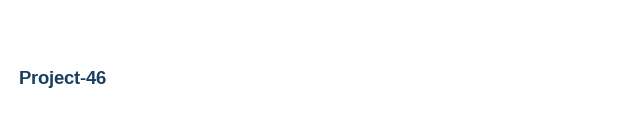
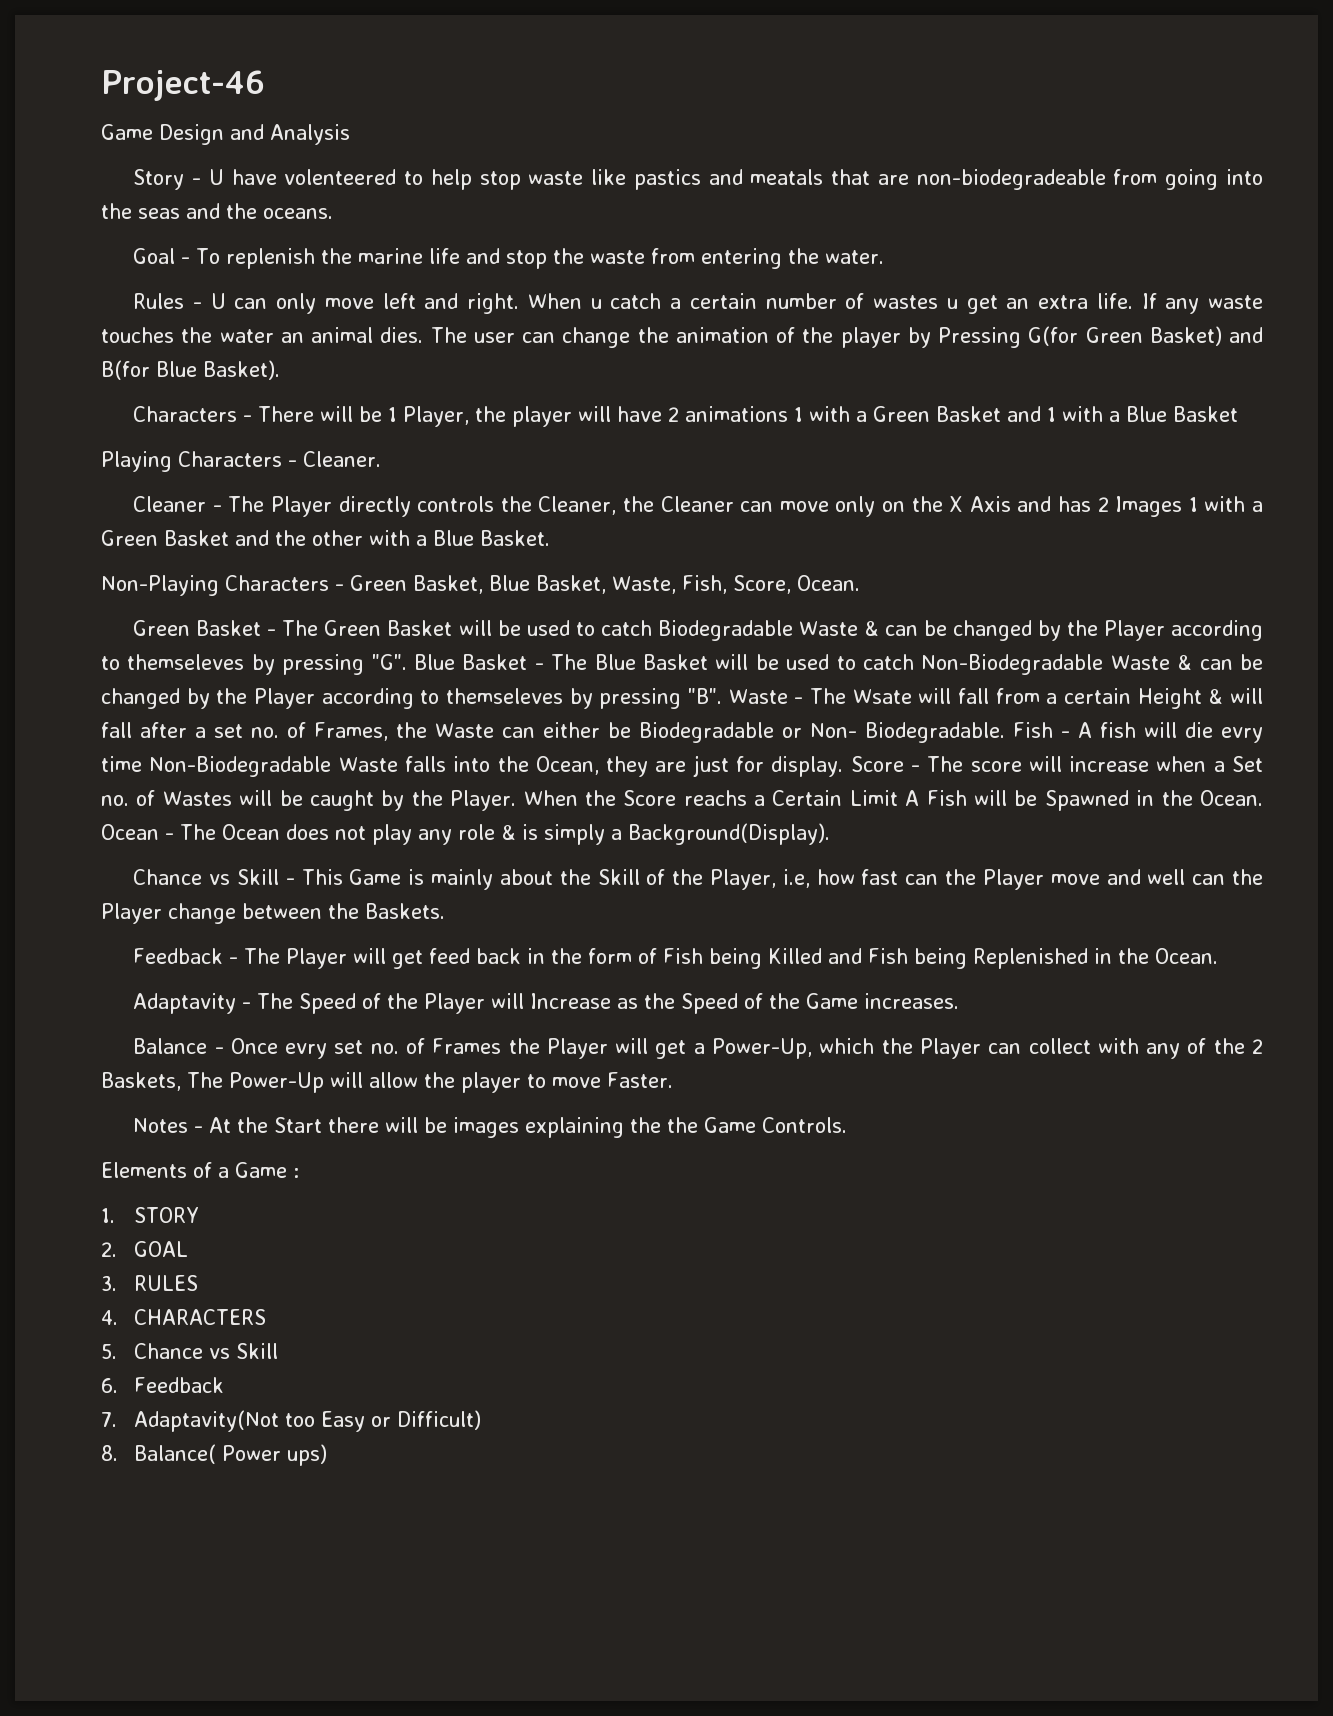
(106, 79) none -> [101,124,350,145] [133,169,1263,190] [101,203,333,219] [133,248,885,269] [133,293,1264,314] [101,326,1263,348] [101,360,280,380] [133,406,1239,427] [101,451,381,472] [133,496,1264,517] [101,530,550,546] [101,575,860,596] [133,620,1263,641] [101,654,1263,675] [101,688,1264,709] [101,722,1264,743] [101,755,1264,777] [101,790,1263,811] [101,823,830,845] [133,869,1263,890] [101,903,445,924] [133,948,1219,969] [133,993,960,1014] [133,1038,1264,1059] [101,1072,673,1093] [133,1117,848,1138] [101,1162,299,1178] [101,1207,200,1223] [101,1241,189,1257] [101,1275,199,1291] [101,1309,267,1325] [101,1343,279,1359] [101,1377,225,1393] [101,1410,482,1432] [101,1444,328,1466] // Game Design and Analysis // Story - U have volenteered to help stop waste like pastics and meatals that are non-biodegradeable from going into the seas and the oceans. // Goal - To replenish the marine life and stop the waste from entering the water. // Rules - U can only move left and right. When u catch a certain number of wastes u get an extra life. If any waste touches the water an animal dies. The user can change the animation of the player by Pressing G(for Green Basket) and B(for Blue Basket). // Characters - There will be 1 Player, the player will have 2 animations 1 with a Green Basket and 1 with a Blue Basket // Playing Characters - Cleaner. // Cleaner - The Player directly controls the Cleaner, the Cleaner can move only on the X Axis and has 2 Images 1 with a Green Basket and the other with a Blue Basket. // Non-Playing Characters - Green Basket, Blue Basket, Waste, Fish, Score, Ocean. // Green Basket - The Green Basket will be used to catch Biodegradable Waste & can be changed by the Player according to themseleves by pressing "G". Blue Basket - The Blue Basket will be used to catch Non-Biodegradable Waste & can be changed by the Player according to themseleves by pressing "B". Waste - The Wsate will fall from a certain Height & will fall after a set no. of Frames, the Waste can either be Biodegradable or Non- Biodegradable. Fish - A fish will die evry time Non-Biodegradable Waste falls into the Ocean, they are just for display. Score - The score will increase when a Set no. of Wastes will be caught by the Player. When the Score reachs a Certain Limit A Fish will be Spawned in the Ocean. Ocean - The Ocean does not play any role & is simply a Background(Display). // Chance vs Skill - This Game is mainly about the Skill of the Player, i.e, how fast can the Player move and well can the Player change between the Baskets. // Feedback - The Player will get feed back in the form of Fish being Killed and Fish being Replenished in the Ocean. // Adaptavity - The Speed of the Player will Increase as the Speed of the Game increases. // Balance - Once evry set no. of Frames the Player will get a Power-Up, which the Player can collect with any of the 2 Baskets, The Power-Up will allow the player to move Faster. // Notes - At the Start there will be images explaining the the Game Controls. // Elements of a Game : // 1. STORY // 2. GOAL // 3. RULES // 4. CHARACTERS // 5. Chance vs Skill // 6. Feedback // 7. Adaptavity(Not too Easy or Difficult) // 8. Balance( Power ups)

